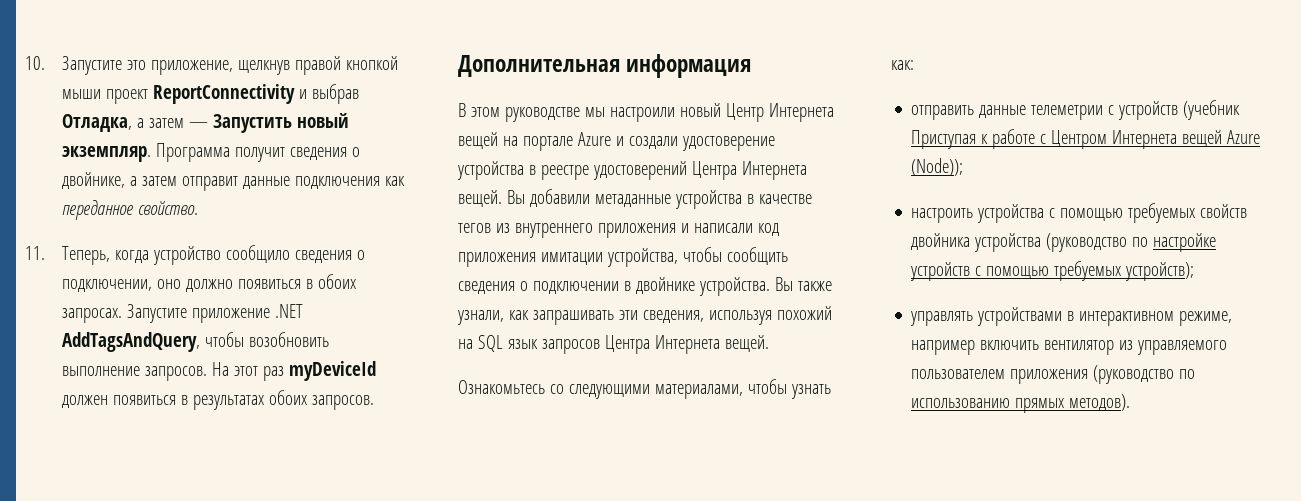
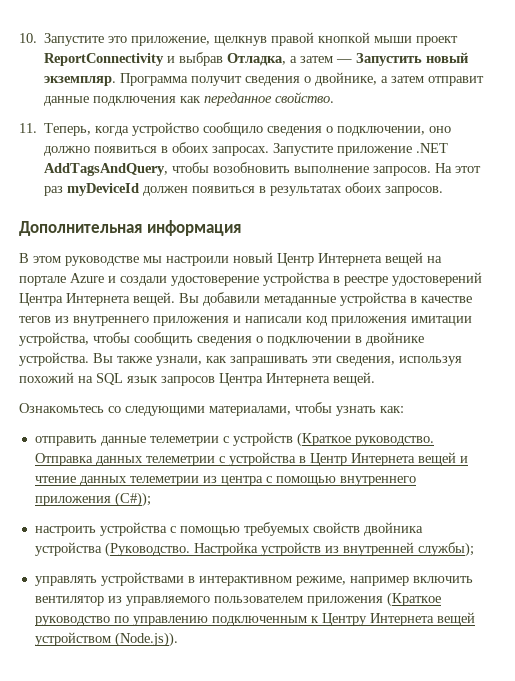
[1183,100,1241,120] [911,129,1261,149] [911,158,964,176] (учебник Приступая к работе с Центром Интернета вещей Azure (Node)); -> [296,432,434,447] [34,452,468,466] [34,476,416,486] [34,492,151,507] (Краткое руководство. Отправка данных телеметрии с устройства в Центр Интернета вещей и чтение данных телеметрии из центра с помощью внутреннего приложения (C#));
[1046,233,1217,252] [910,261,1195,281] (руководство по настройке устройств с помощью требуемых устройств); -> [104,542,474,557] (Руководство. Настройка устройств из внутренней службы);
[1093,365,1196,384] [911,394,1131,413] (руководство по использованию прямых методов). -> [386,592,441,607] [34,612,475,626] [34,632,178,647] (Краткое руководство по управлению подключенным к Центру Интернета вещей устройством (Node.js)).

